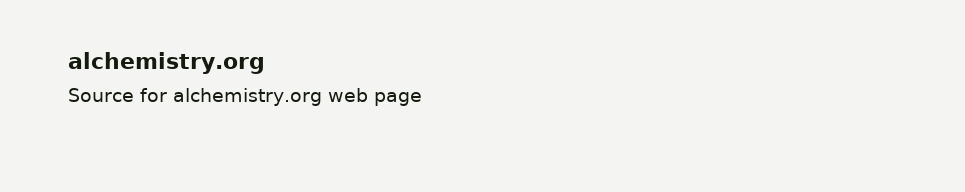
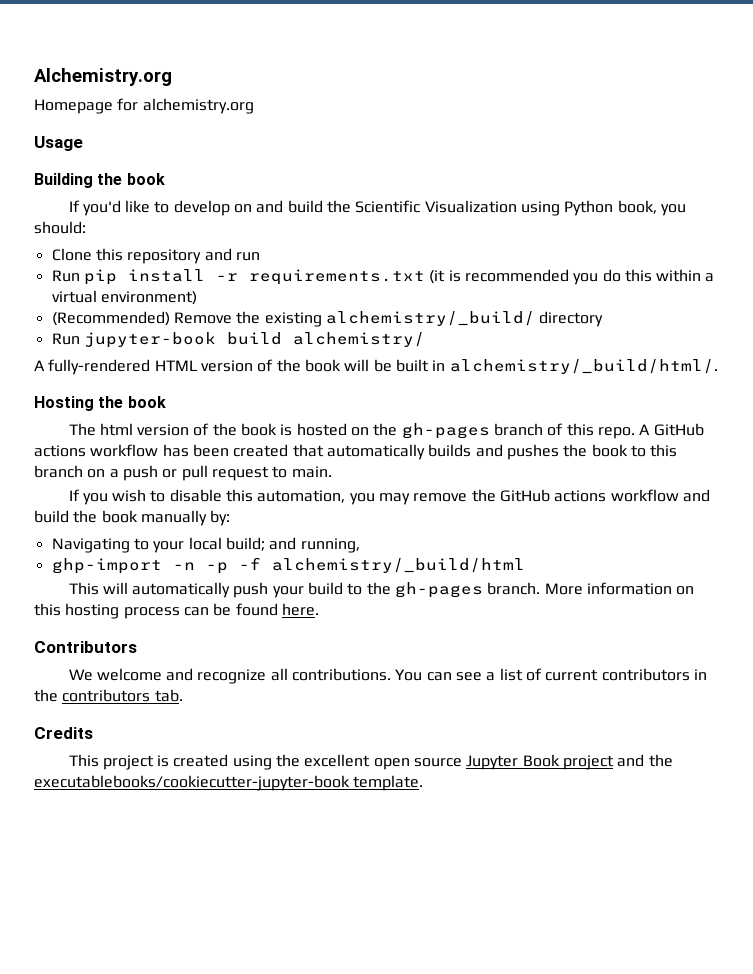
[68,52,265,74] [68,88,422,106] alchemistry.org // Source for alchemistry.org web page -> [34,68,172,86] [34,98,254,114] [34,136,83,151] [34,173,165,188] [68,200,686,216] [34,221,86,234] [51,248,260,264] [51,269,715,285] [51,290,197,305] [51,311,604,327] [51,332,425,348] [34,359,718,375] [34,396,166,411] [68,423,704,439] [34,444,678,460] [34,465,332,481] [68,489,710,505] [34,510,231,526] [51,537,360,553] [51,557,525,574] [68,582,695,598] [34,603,319,619] [34,641,137,653] [68,668,707,684] [34,689,183,702] [34,727,93,739] [68,754,673,770] [34,775,424,791] Alchemistry.org // Homepage for alchemistry.org // Usage // Building the book // If you'd like to develop on and build the Scientific Visualization using Python book, you should: // Clone this repository and run // Run pip install -r requirements.txt (it is recommended you do this within a virtual environment) // (Recommended) Remove the existing alchemistry/_build/ directory // Run jupyter-book build alchemistry/ // A fully-rendered HTML version of the book will be built in alchemistry/_build/html/. // Hosting the book // The html version of the book is hosted on the gh-pages branch of this repo. A GitHub actions workflow has been created that automatically builds and pushes the book to this branch on a push or pull request to main. // If you wish to disable this automation, you may remove the GitHub actions workflow and build the book manually by: // Navigating to your local build; and running, // ghp-import -n -p -f alchemistry/_build/html // This will automatically push your build to the gh-pages branch. More information on this hosting process can be found here. // Contributors // We welcome and recognize all contributions. You can see a list of current contributors in the contributors tab. // Credits // This project is created using the excellent open source Jupyter Book project and the executablebooks/cookiecutter-jupyter-book template.

